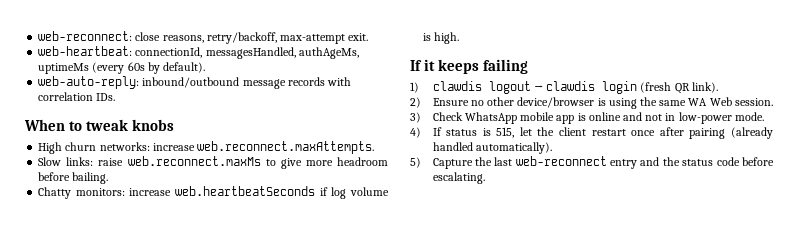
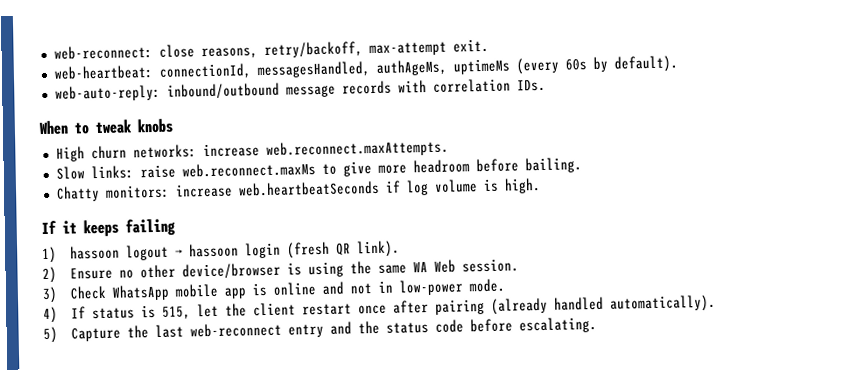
[432,81,482,91] clawdis -> [70,245,121,260] hassoon
[546,81,596,91] clawdis -> [189,243,240,258] hassoon

